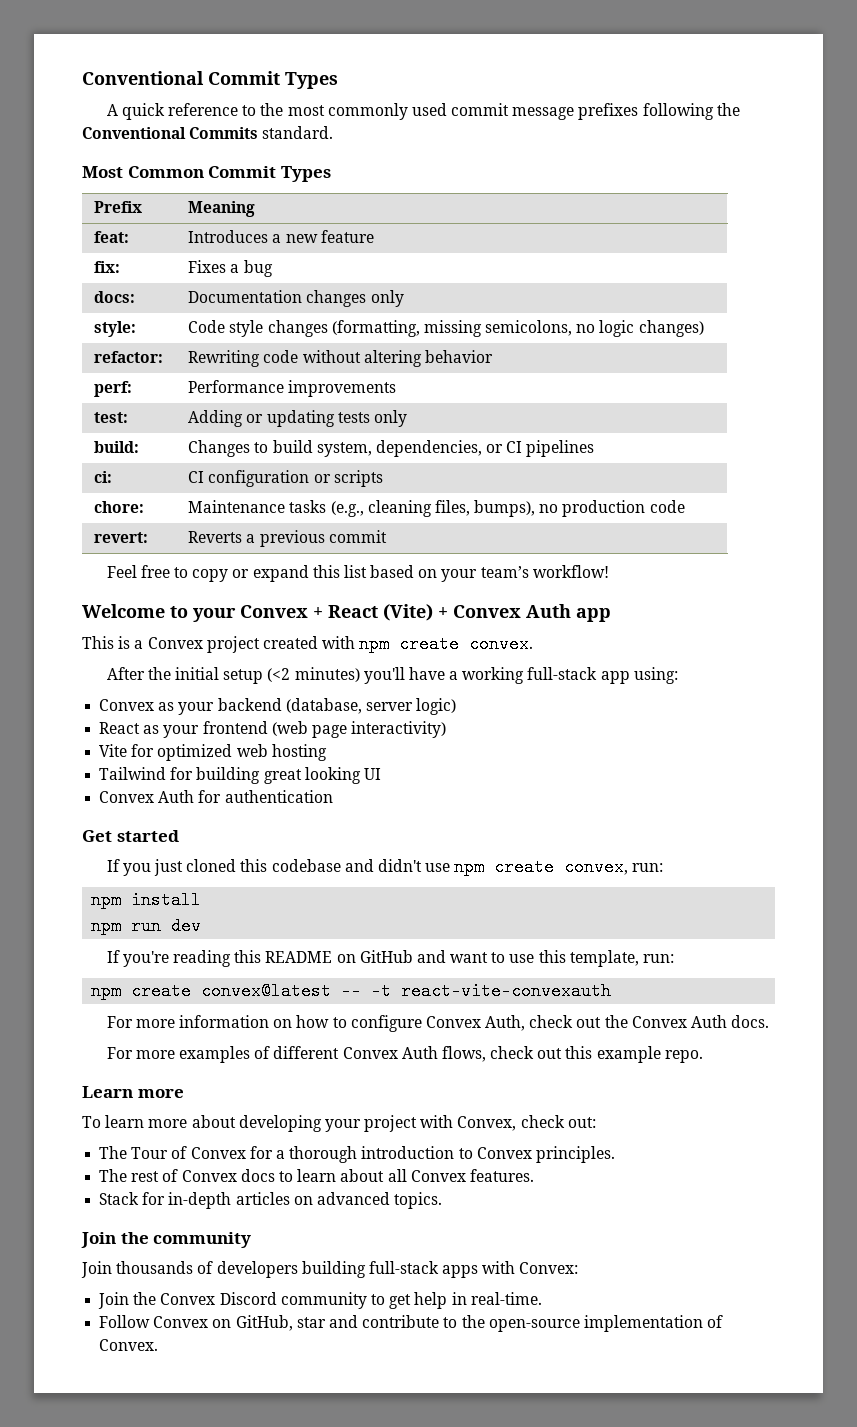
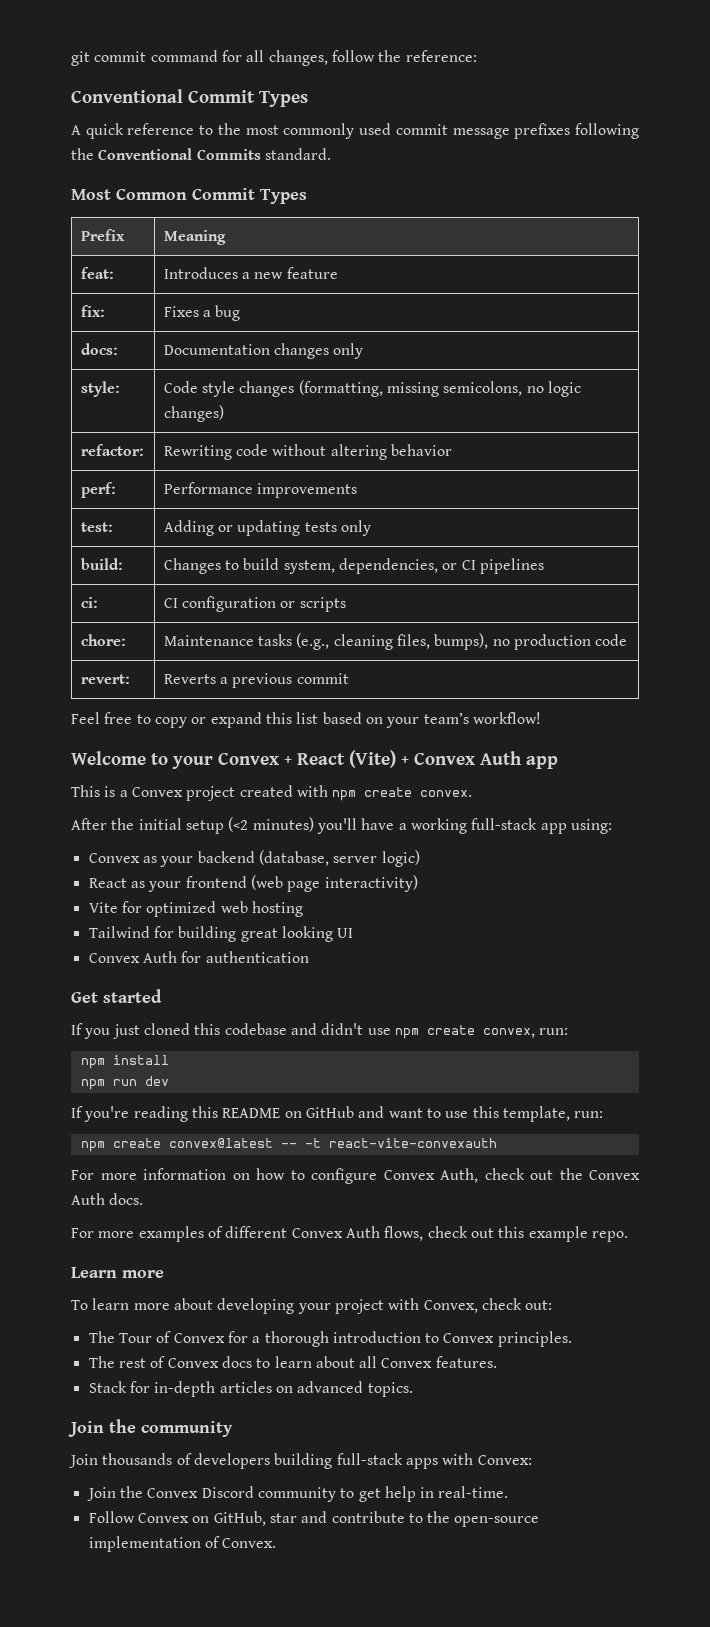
(82, 78) none -> [71,50,477,66] git commit command for all changes, follow the reference: //

